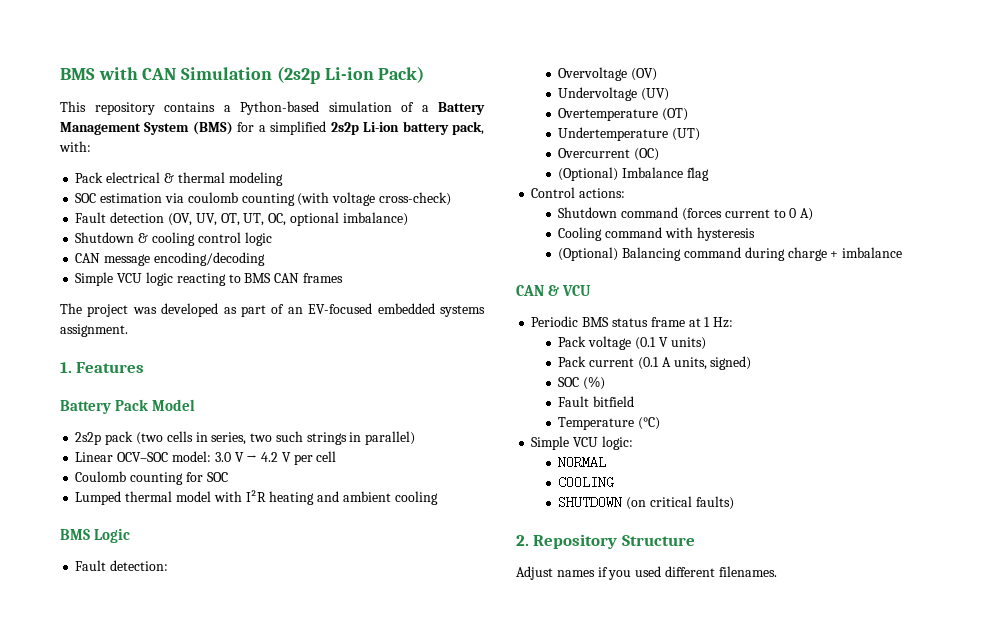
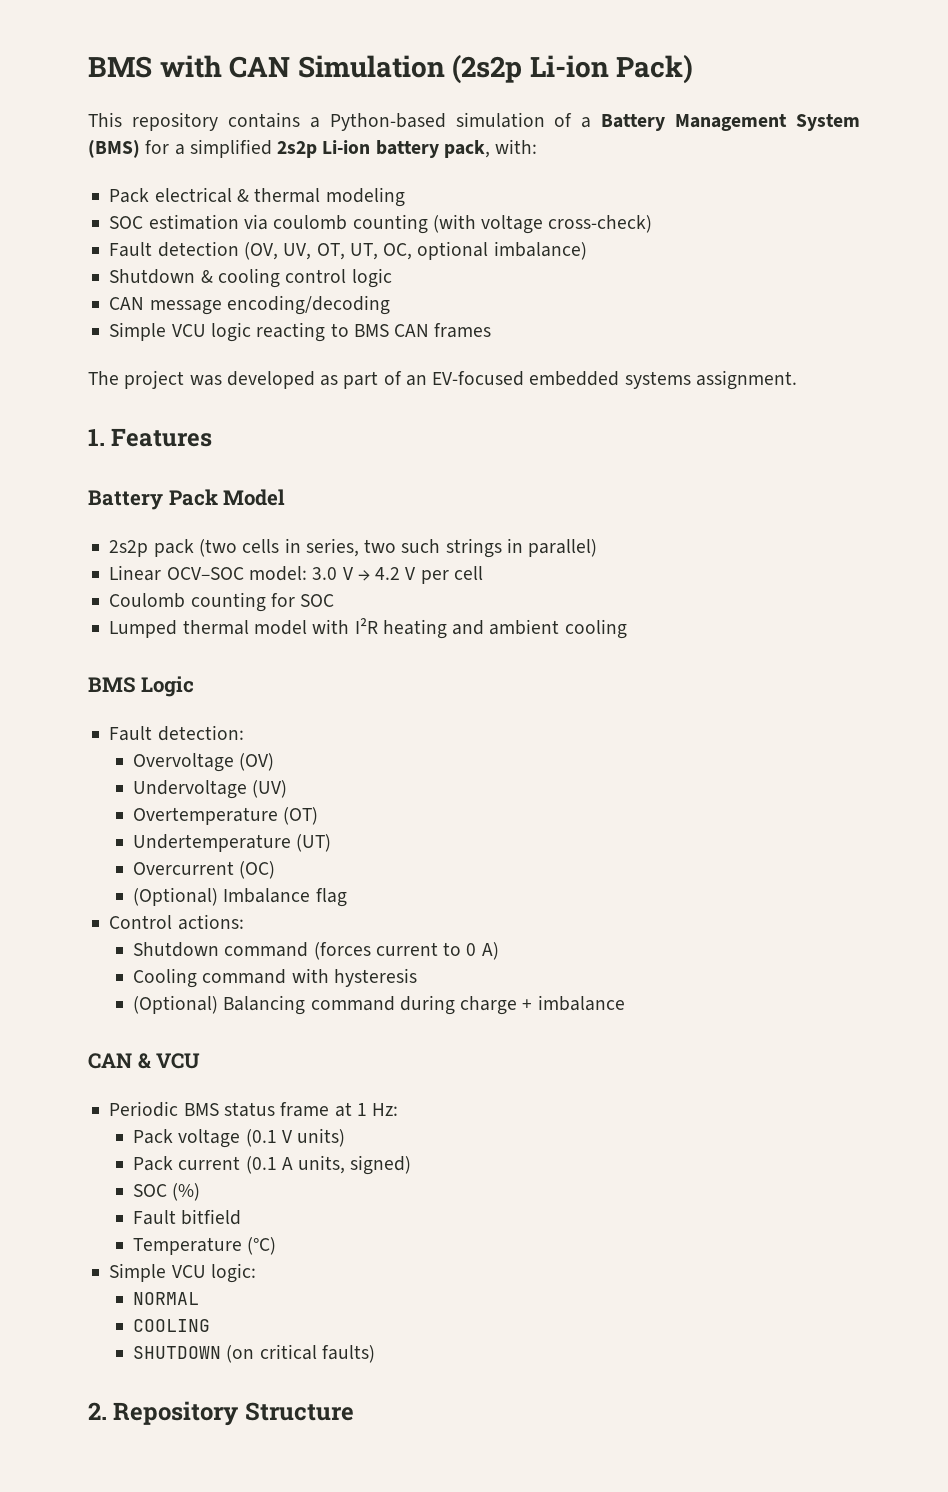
[516,566,777,580] // Adjust names if you used different filenames. -> (354, 1411) none

